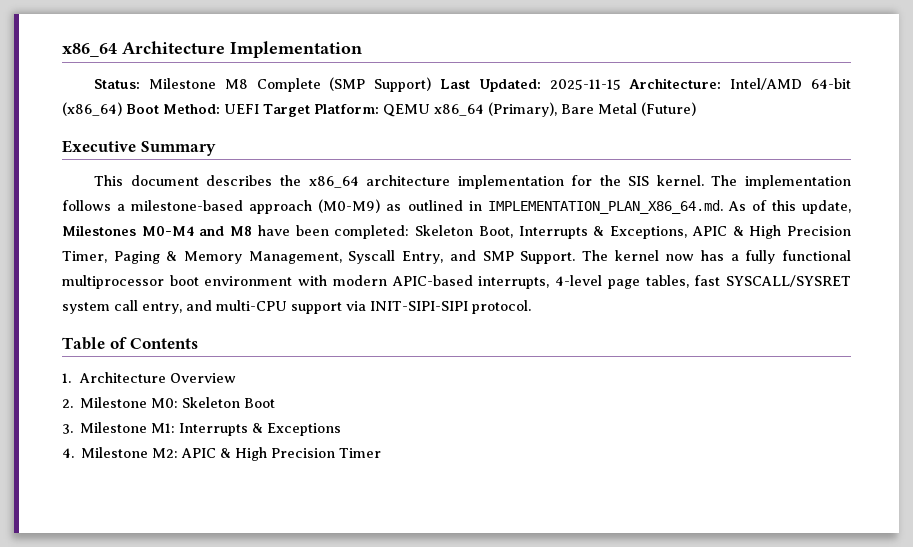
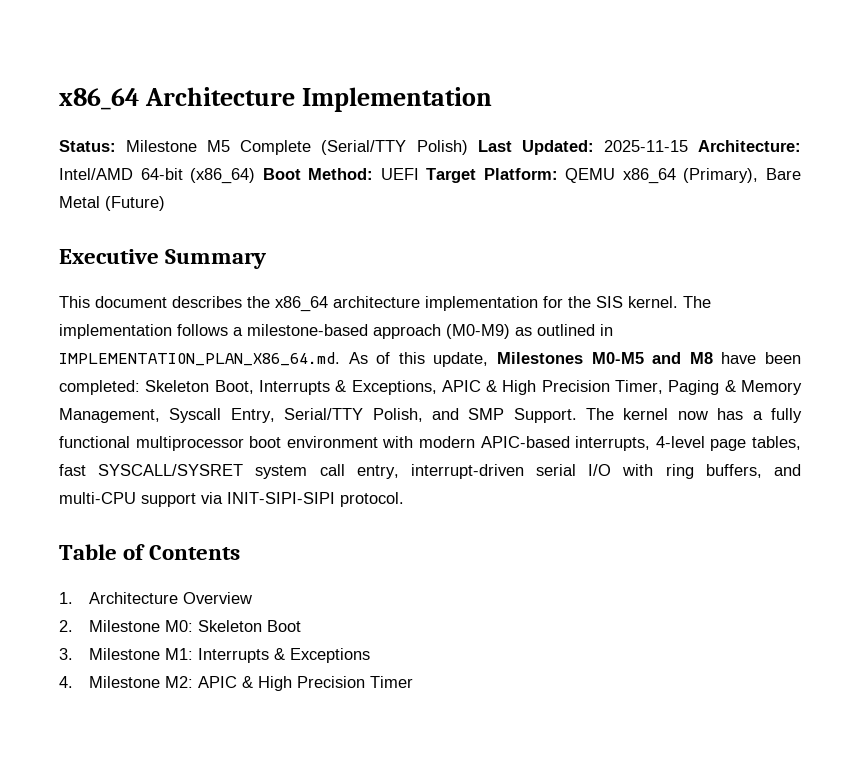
[224,77,432,92] M8 Complete (SMP Support) -> [207,140,468,155] M5 Complete (Serial/TTY Polish)
[141,226,194,236] M0-M4 -> [591,352,644,364] M0-M5
(444, 257) none -> [284,408,423,422] Serial/TTY Polish,
(182, 308) none -> [410,464,762,479] interrupt-driven serial I/O with ring buffers,

